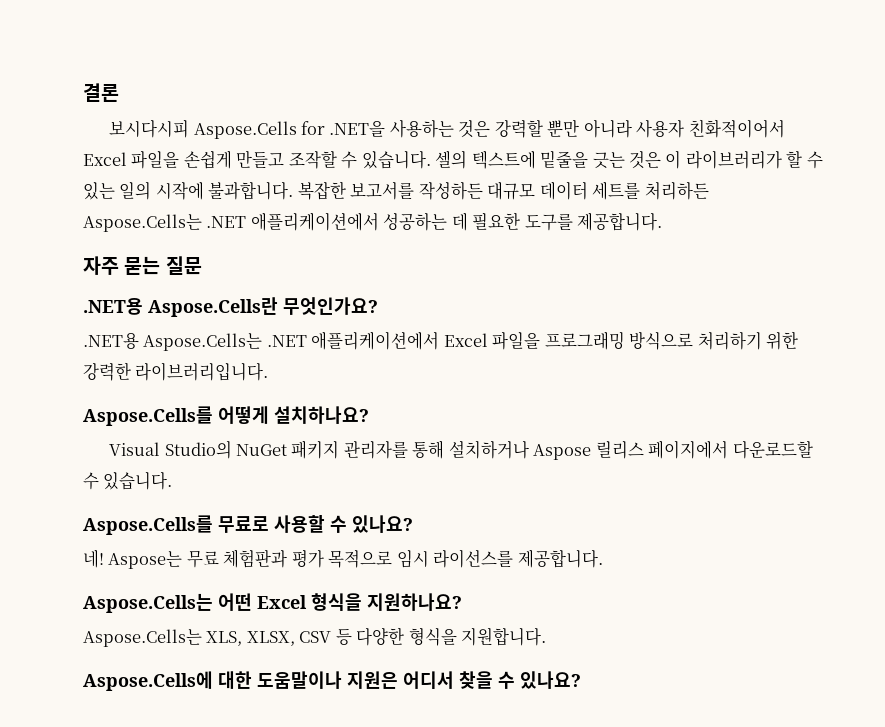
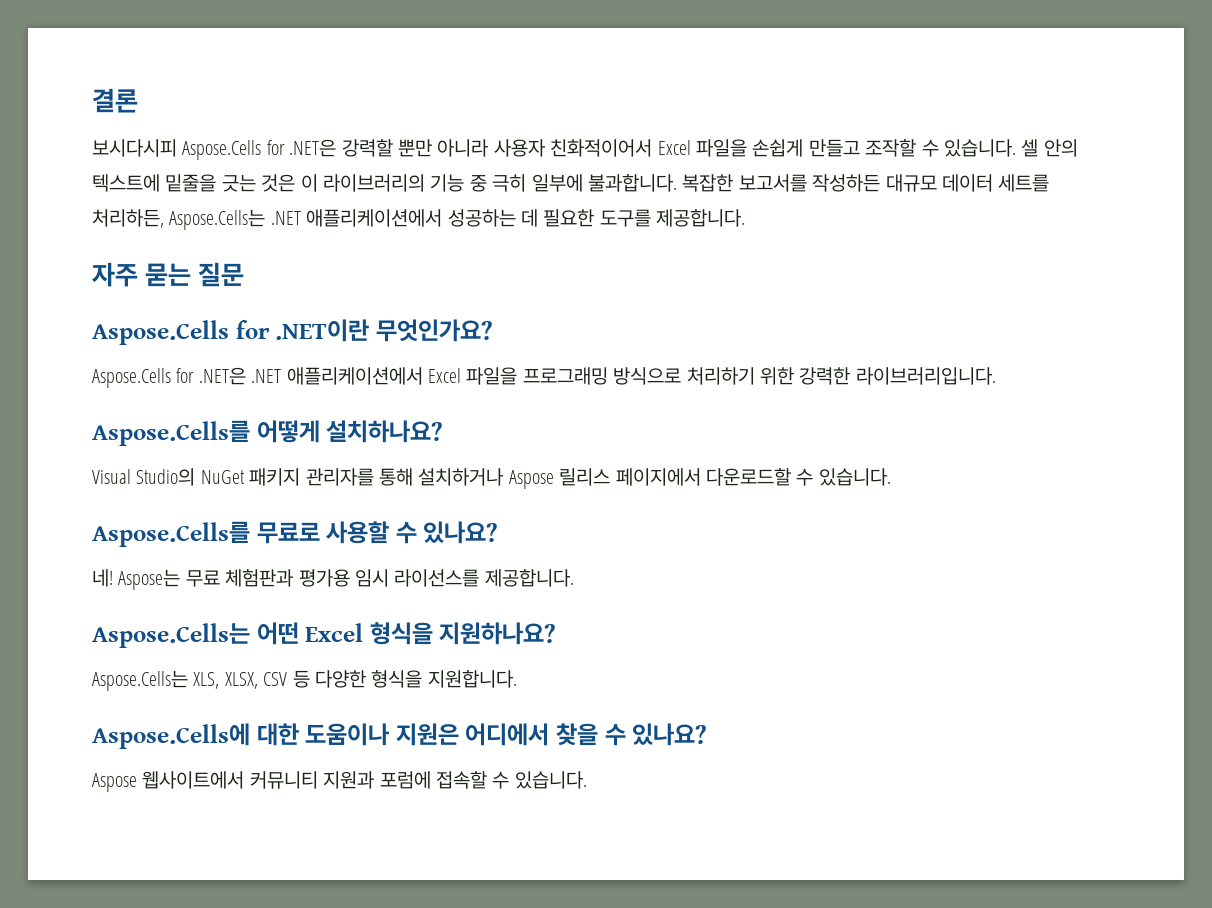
[329,119,491,138] .NET을 사용하는 것은 -> [289,139,337,157] .NET은
[435,150,468,169] 셀의 -> [1021,139,1078,157] 셀 안의
[685,150,823,169] [83,181,204,200] 라이브러리가 할 수 있는 일의 시작에 -> [323,174,583,192] 라이브러리의 기능 중 극히 일부에
[644,181,709,200] 처리하든 -> [92,209,164,228] 처리하든,
[83,297,378,317] [83,333,263,351] .NET용 Aspose.Cells란 무엇인가요? // .NET용 Aspose.Cells는 -> [92,319,493,345] [92,367,246,388] Aspose.Cells for .NET이란 무엇인가요? // Aspose.Cells for .NET은
[291,549,393,568] 평가 목적으로 -> [298,569,350,587] 평가용
[257,671,454,689] 도움말이나 지원은 어디서 -> [305,723,550,746] 도움이나 지원은 어디에서
(581, 680) none -> [92,771,587,792] // Aspose 웹사이트에서 커뮤니티 지원과 포럼에 접속할 수 있습니다.

